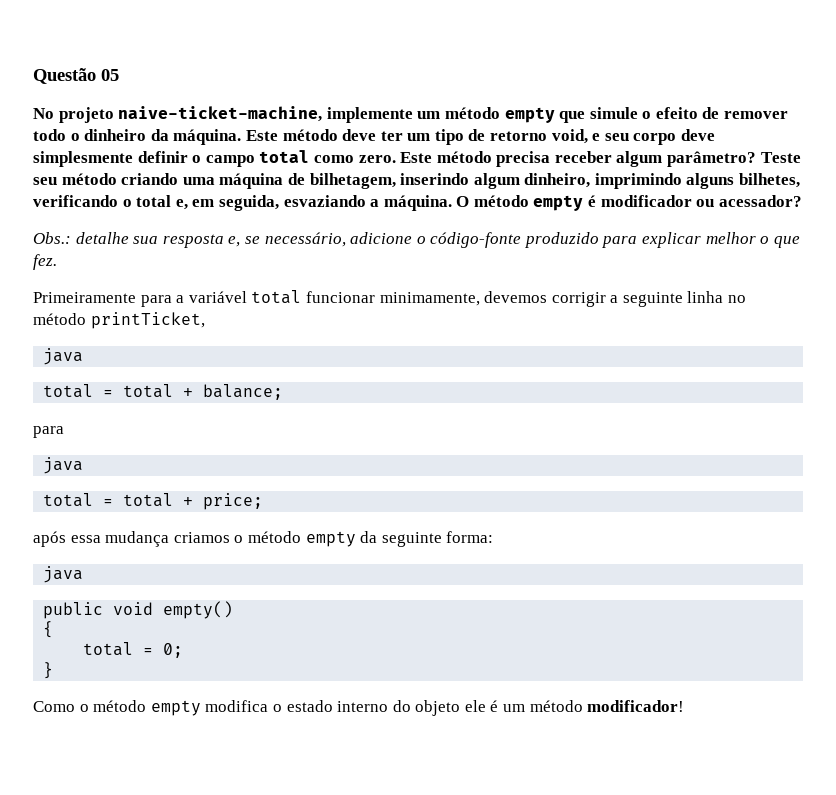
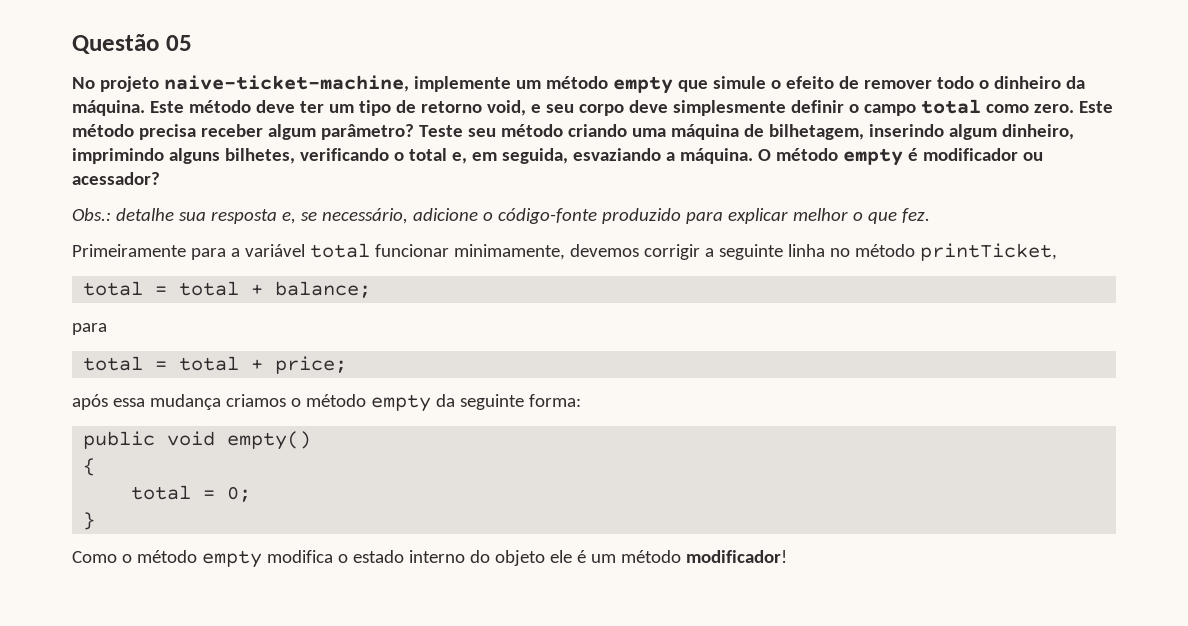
[43,348,84,365] // java -> (1057, 252) none
[43,457,84,474] // java -> (107, 329) none
[43,566,84,583] // java -> (581, 400) none

